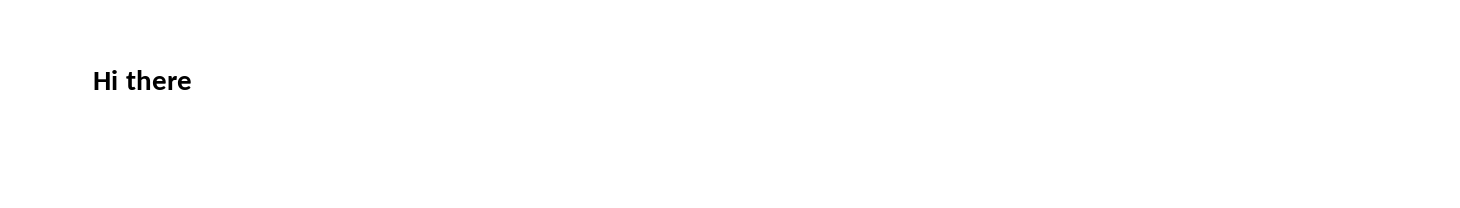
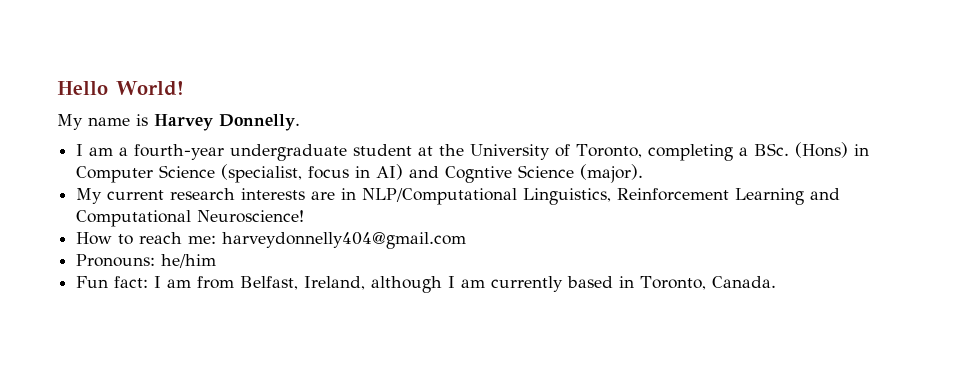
[93,70,192,90] Hi there -> [57,81,184,96] [57,114,300,131] [76,142,870,161] [76,164,644,183] [76,188,841,205] [76,210,305,227] [76,232,467,249] [76,254,217,268] [76,276,777,293] Hello World! // My name is Harvey Donnelly. // I am a fourth-year undergraduate student at the University of Toronto, completing a BSc. (Hons) in Computer Science (specialist, focus in AI) and Cogntive Science (major). // My current research interests are in NLP/Computational Linguistics, Reinforcement Learning and Computational Neuroscience! // How to reach me: harveydonnelly404@gmail.com // Pronouns: he/him // Fun fact: I am from Belfast, Ireland, although I am currently based in Toronto, Canada.

